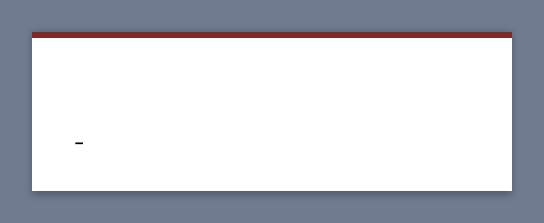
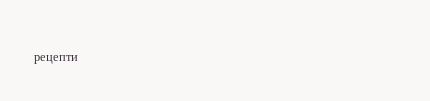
[74,142,84,149] - -> [34,55,78,64] рецепти

